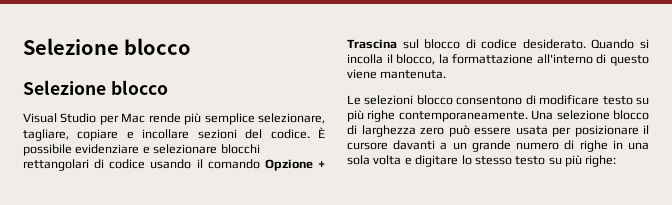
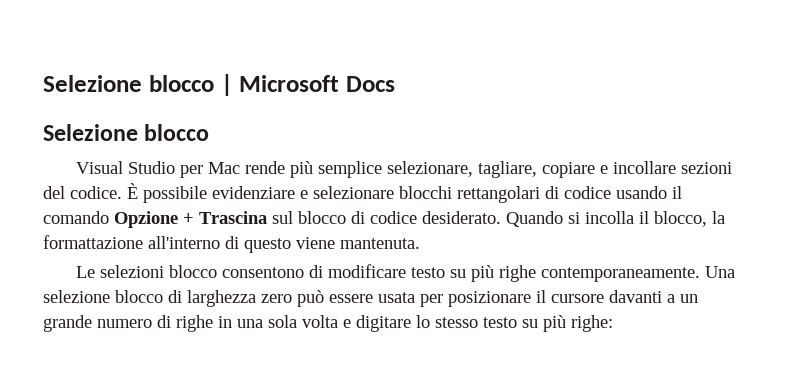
[23,38,192,55] Selezione blocco -> [43,74,395,96] Selezione blocco | Microsoft Docs

